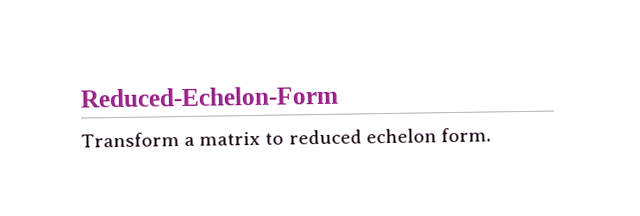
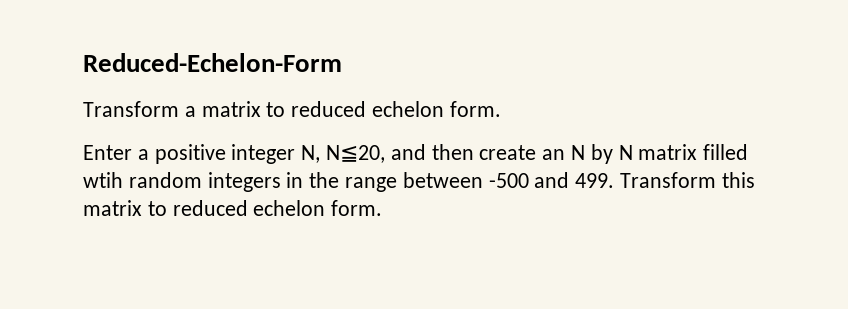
(491, 135) none -> [83,144,749,164] [83,172,755,192] [83,200,383,216] // Enter a positive integer N, N≦20, and then create an N by N matrix filled wtih random integers in the range between -500 and 499. Transform this matrix to reduced echelon form.

